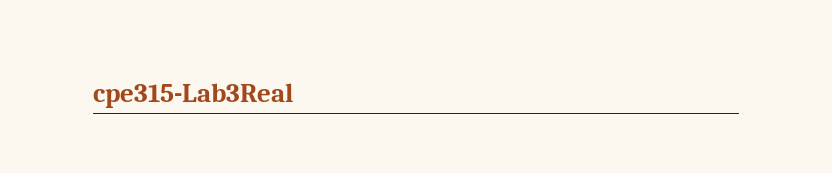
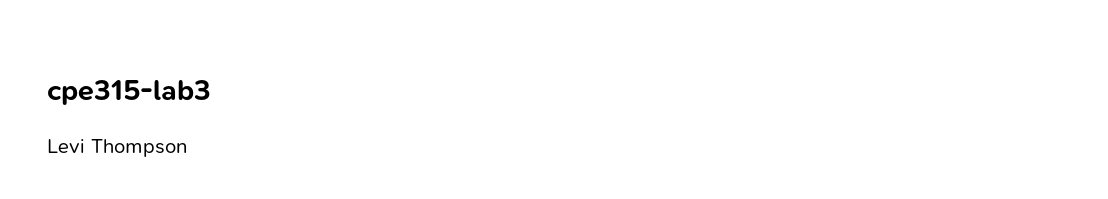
[93,83,293,108] cpe315-Lab3Real -> [47,80,211,105] [47,139,188,157] cpe315-lab3 // Levi Thompson

